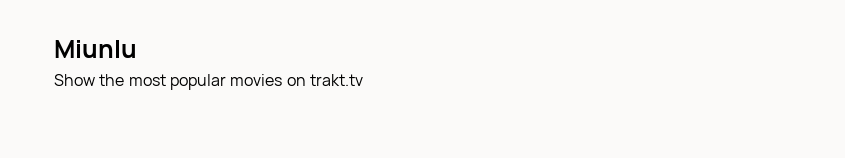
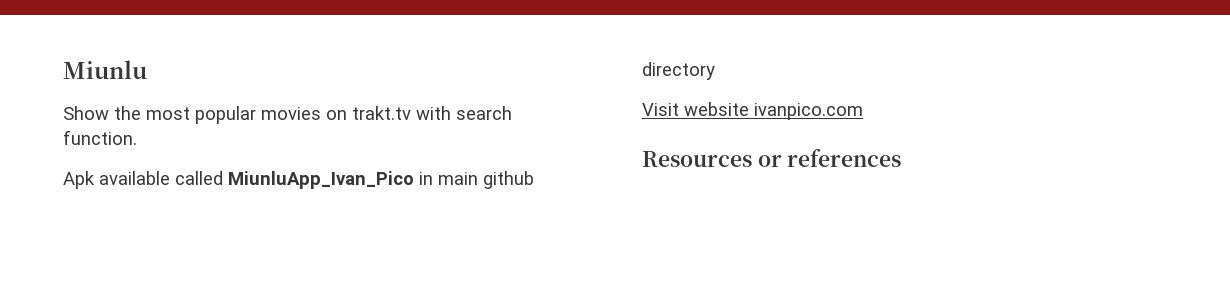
(363, 80) none -> [416,106,512,120] [63,130,137,145] [63,171,534,189] [642,62,715,80] [642,102,863,120] [642,149,902,167] with search function. // Apk available called MiunluApp_Ivan_Pico in main github directory // Visit website ivanpico.com // Resources or references

